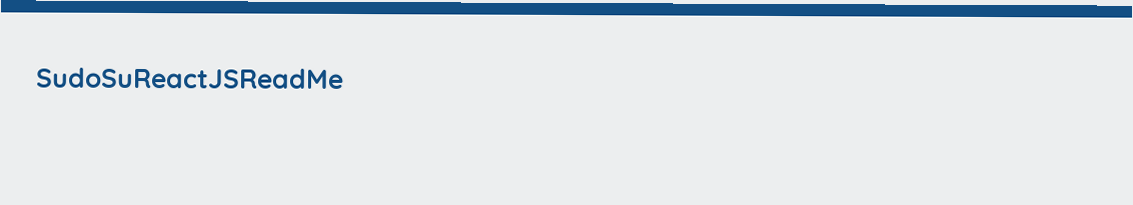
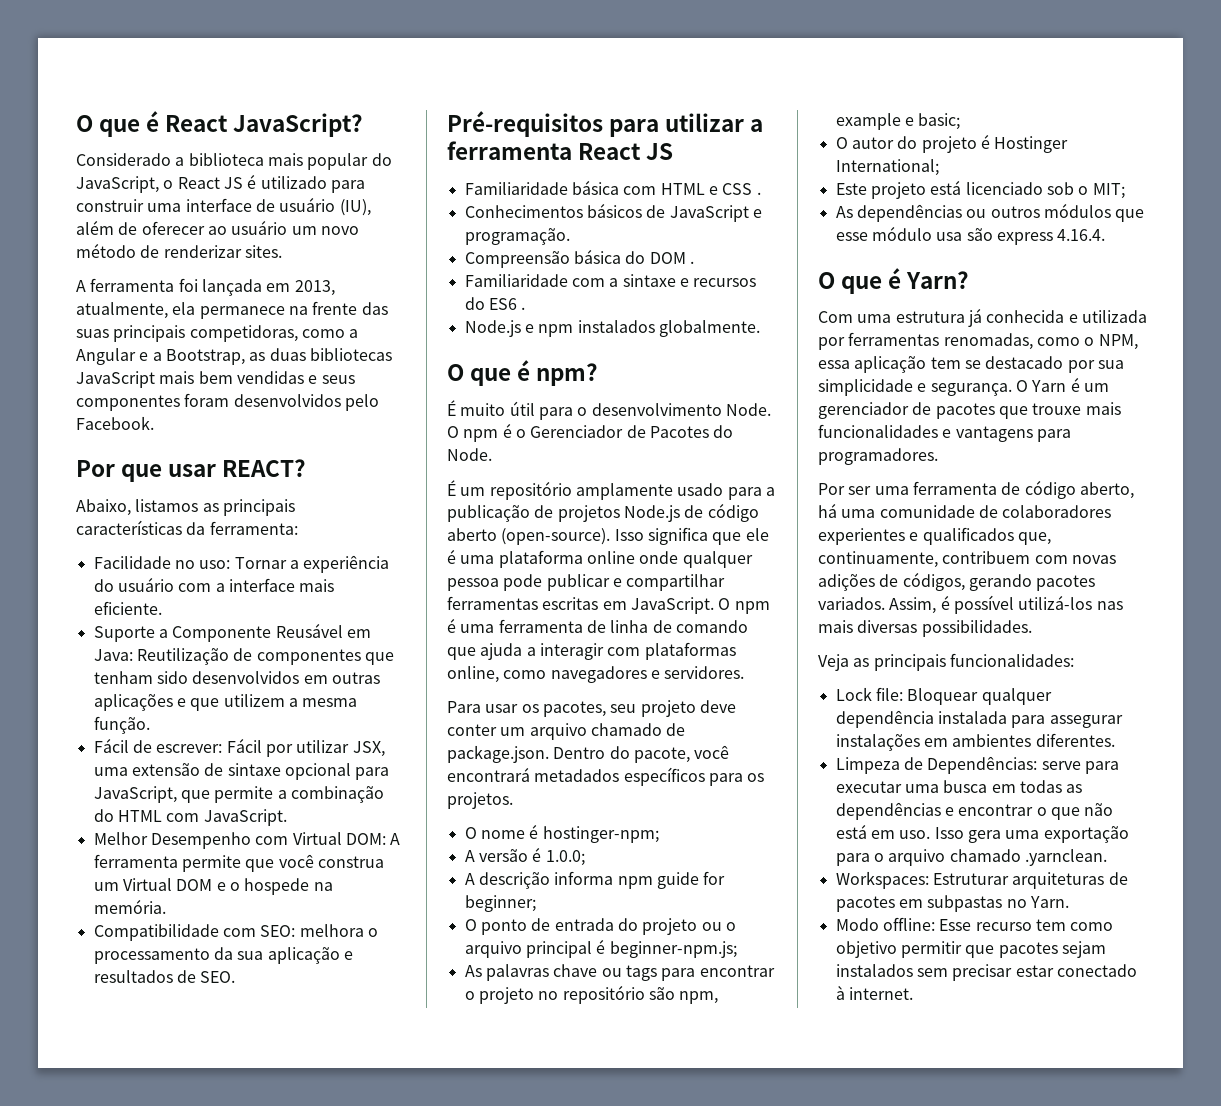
[36,67,344,89] SudoSuReactJSReadMe -> [76,111,364,137] [76,153,392,170] [76,174,365,193] [76,197,371,216] [76,220,359,235] [76,243,282,258] [76,278,335,296] [76,301,388,319] [76,325,359,342] [76,348,392,365] [76,371,355,388] [76,393,379,411] [76,416,154,430] [76,459,307,482] [76,499,295,516] [76,520,298,535] [93,555,390,573] [93,577,335,592] [93,601,162,615] [93,623,371,642] [93,648,394,665] [93,671,380,684] [93,694,358,711] [93,716,150,734] [93,738,385,757] [93,763,390,780] [93,786,384,803] [93,809,287,826] [93,832,401,849] [93,854,384,872] [93,878,333,895] [93,899,166,914] [93,924,378,941] [93,947,353,964] [93,970,236,983] [447,111,764,137] [447,141,674,160] [464,180,761,195] [464,203,762,222] [464,228,570,245] [464,249,694,268] [464,274,757,287] [464,297,526,310] [464,320,760,337] [447,360,599,386] [447,400,771,420] [447,423,734,442] [447,448,492,461] [447,480,775,500] [447,503,759,522] [447,527,769,545] [447,549,753,568] [447,574,726,591] [447,596,770,614] [447,618,748,633] [447,642,736,660] [447,666,745,683] [447,700,736,717] [447,723,686,740] [447,745,730,763] [447,767,765,786] [447,792,513,809] [464,824,659,843] [464,847,585,866] [464,871,726,889] [464,895,536,912] [464,918,736,935] [464,939,737,958] [464,964,775,981] [464,985,719,1004] [835,113,961,130] [835,134,1069,153] [835,159,939,176] [835,180,1125,199] [835,203,1145,222] [835,226,1106,245] [818,268,970,294] [818,308,1147,327] [818,332,1138,350] [818,356,1124,373] [818,377,1109,396] [818,402,1121,419] [818,424,1071,442] [818,448,938,465] [818,480,1134,499] [818,503,1112,518] [818,527,1051,545] [818,551,1116,568] [818,572,1096,591] [818,595,1123,614] [818,620,1032,637] [818,653,1074,671] [835,687,1052,705] [835,710,1123,728] [835,733,1115,751] [835,756,1119,774] [835,780,1083,793] [835,802,1114,820] [835,824,1129,843] [835,849,1107,866] [835,871,1128,889] [835,895,1069,912] [835,917,1114,931] [835,941,1106,958] [835,964,1137,981] [835,985,913,1000] O que é React JavaScript? // Considerado a biblioteca mais popular do JavaScript, o React JS é utilizado para construir uma interface de usuário (IU), além de oferecer ao usuário um novo método de renderizar sites. // A ferramenta foi lançada em 2013, atualmente, ela permanece na frente das suas principais competidoras, como a Angular e a Bootstrap, as duas bibliotecas JavaScript mais bem vendidas e seus componentes foram desenvolvidos pelo Facebook. // Por que usar REACT? // Abaixo, listamos as principais características da ferramenta: // Facilidade no uso: Tornar a experiência do usuário com a interface mais eficiente. // Suporte a Componente Reusável em Java: Reutilização de componentes que tenham sido desenvolvidos em outras aplicações e que utilizem a mesma função. // Fácil de escrever: Fácil por utilizar JSX, uma extensão de sintaxe opcional para JavaScript, que permite a combinação do HTML com JavaScript. // Melhor Desempenho com Virtual DOM: A ferramenta permite que você construa um Virtual DOM e o hospede na memória. // Compatibilidade com SEO: melhora o processamento da sua aplicação e resultados de SEO. // Pré-requisitos para utilizar a ferramenta React JS // Familiaridade básica com HTML e CSS . // Conhecimentos básicos de JavaScript e programação. // Compreensão básica do DOM . // Familiaridade com a sintaxe e recursos do ES6 . // Node.js e npm instalados globalmente. // O que é npm? // É muito útil para o desenvolvimento Node. O npm é o Gerenciador de Pacotes do Node. // É um repositório amplamente usado para a publicação de projetos Node.js de código aberto (open-source). Isso significa que ele é uma plataforma online onde qualquer pessoa pode publicar e compartilhar ferramentas escritas em JavaScript. O npm é uma ferramenta de linha de comando que ajuda a interagir com plataformas online, como navegadores e servidores. // Para usar os pacotes, seu projeto deve conter um arquivo chamado de package.json. Dentro do pacote, você encontrará metadados específicos para os projetos. // O nome é hostinger-npm; // A versão é 1.0.0; // A descrição informa npm guide for beginner; // O ponto de entrada do projeto ou o arquivo principal é beginner-npm.js; // As palavras chave ou tags para encontrar o projeto no repositório são npm, example e basic; // O autor do projeto é Hostinger International; // Este projeto está licenciado sob o MIT; // As dependências ou outros módulos que esse módulo usa são express 4.16.4. // O que é Yarn? // Com uma estrutura já conhecida e utilizada por ferramentas renomadas, como o NPM, essa aplicação tem se destacado por sua simplicidade e segurança. O Yarn é um gerenciador de pacotes que trouxe mais funcionalidades e vantagens para programadores. // Por ser uma ferramenta de código aberto, há uma comunidade de colaboradores experientes e qualificados que, continuamente, contribuem com novas adições de códigos, gerando pacotes variados. Assim, é possível utilizá-los nas mais diversas possibilidades. // Veja as principais funcionalidades: // Lock file: Bloquear qualquer dependência instalada para assegurar instalações em ambientes diferentes. // Limpeza de Dependências: serve para executar uma busca em todas as dependências e encontrar o que não está em uso. Isso gera uma exportação para o arquivo chamado .yarnclean. // Workspaces: Estruturar arquiteturas de pacotes em subpastas no Yarn. // Modo offline: Esse recurso tem como objetivo permitir que pacotes sejam instalados sem precisar estar conectado à internet.

